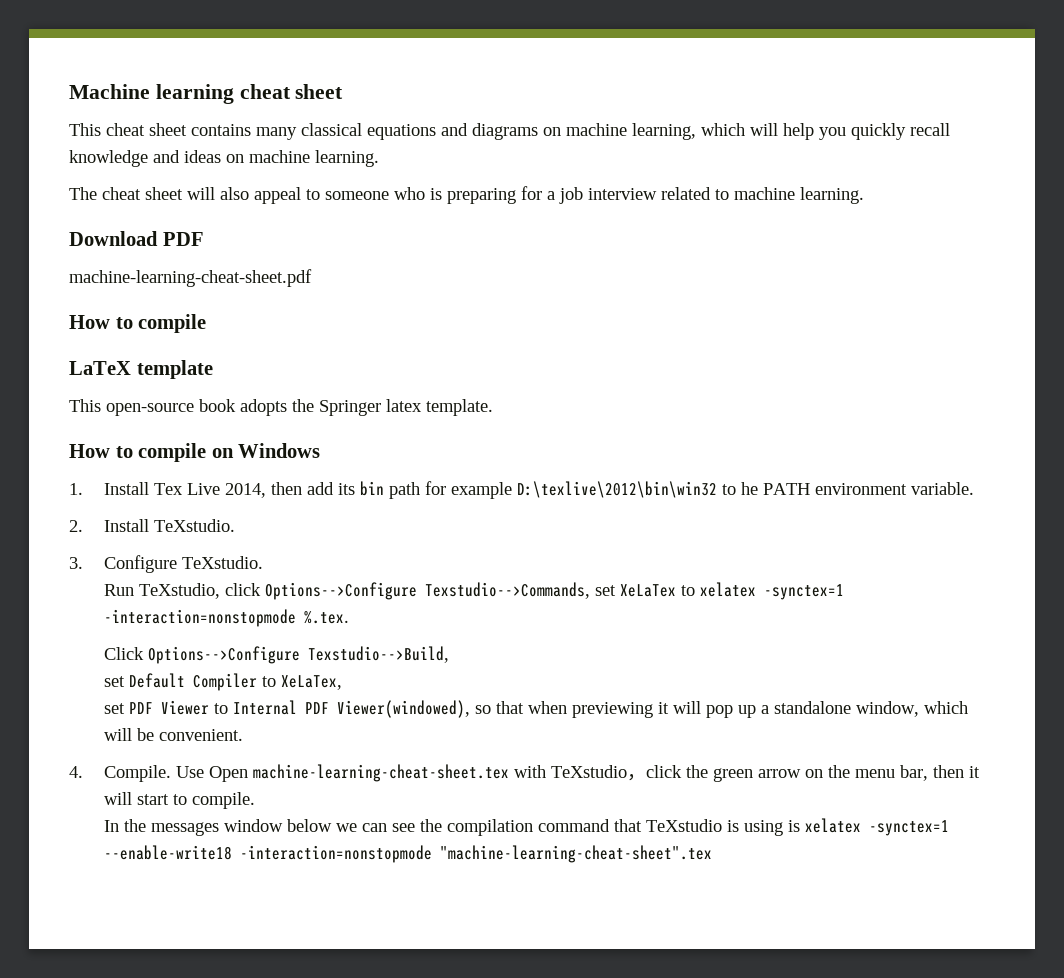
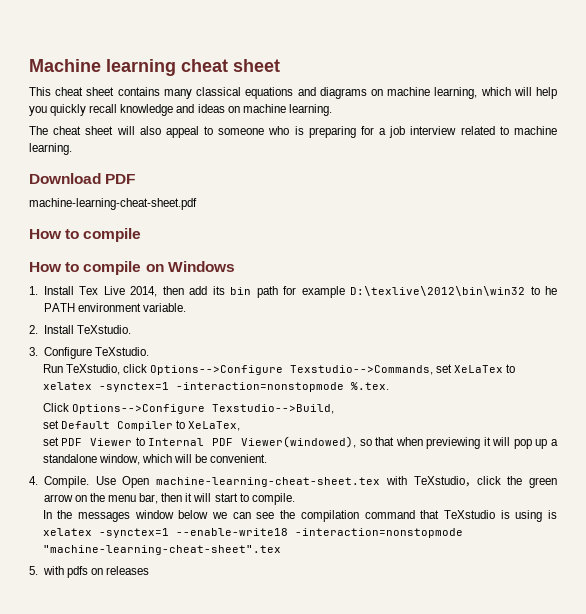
[69,360,213,379] [69,399,493,416] // LaTeX template // This open-source book adopts the Springer latex template. -> (142, 235) none
(713, 854) none -> [29,566,150,578] // 5. with pdfs on releases

